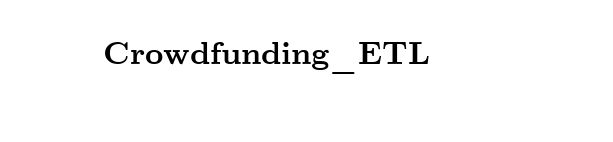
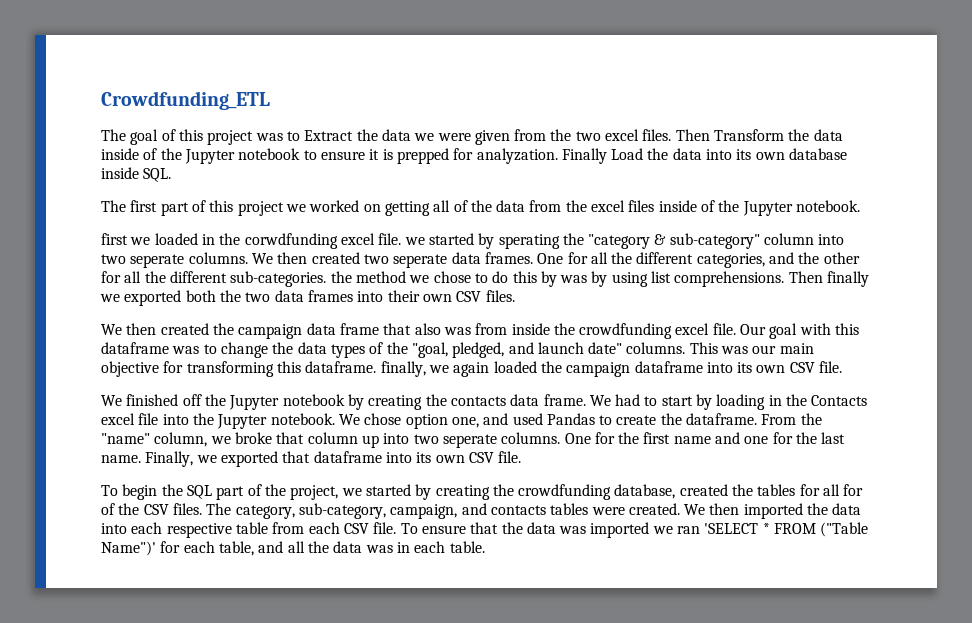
(430, 58) none -> [101,129,843,145] [101,148,848,164] [101,167,172,182] [101,200,861,216] [101,233,845,249] [101,252,860,268] [101,271,870,287] [100,290,515,306] [101,323,860,339] [101,342,814,358] [101,361,843,377] [101,394,868,410] [101,413,822,429] [101,432,846,448] [101,451,522,467] [101,484,864,500] [101,503,862,519] [101,522,869,538] [101,541,485,556] // The goal of this project was to Extract the data we were given from the two excel files. Then Transform the data inside of the Jupyter notebook to ensure it is prepped for analyzation. Finally Load the data into its own database inside SQL. // The first part of this project we worked on getting all of the data from the excel files inside of the Jupyter notebook. // first we loaded in the corwdfunding excel file. we started by sperating the "category & sub-category" column into two seperate columns. We then created two seperate data frames. One for all the different categories, and the other for all the different sub-categories. the method we chose to do this by was by using list comprehensions. Then finally we exported both the two data frames into their own CSV files. // We then created the campaign data frame that also was from inside the crowdfunding excel file. Our goal with this dataframe was to change the data types of the "goal, pledged, and launch date" columns. This was our main objective for transforming this dataframe. finally, we again loaded the campaign dataframe into its own CSV file. // We finished off the Jupyter notebook by creating the contacts data frame. We had to start by loading in the Contacts excel file into the Jupyter notebook. We chose option one, and used Pandas to create the dataframe. From the "name" column, we broke that column up into two seperate columns. One for the first name and one for the last name. Finally, we exported that dataframe into its own CSV file. // To begin the SQL part of the project, we started by creating the crowdfunding database, created the tables for all for of the CSV files. The category, sub-category, campaign, and contacts tables were created. We then imported the data into each respective table from each CSV file. To ensure that the data was imported we ran 'SELECT * FROM ("Table Name")' for each table, and all the data was in each table.

